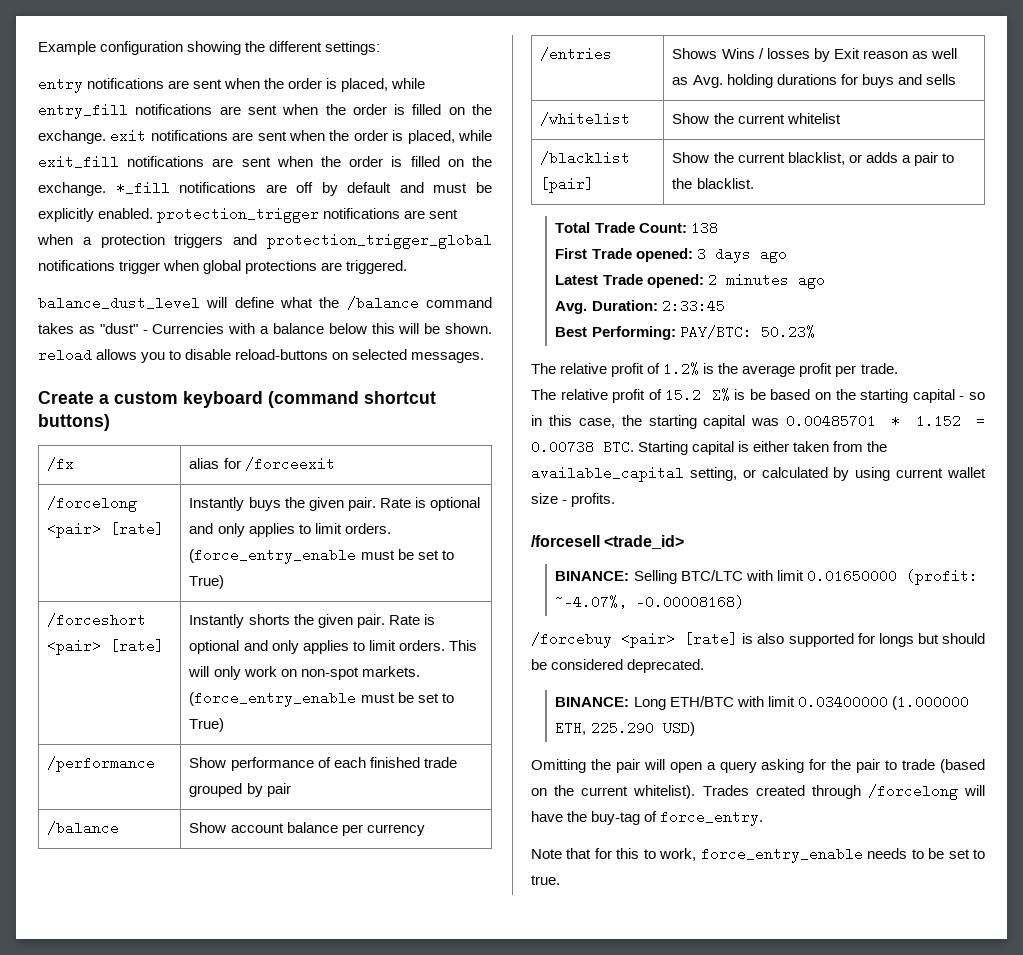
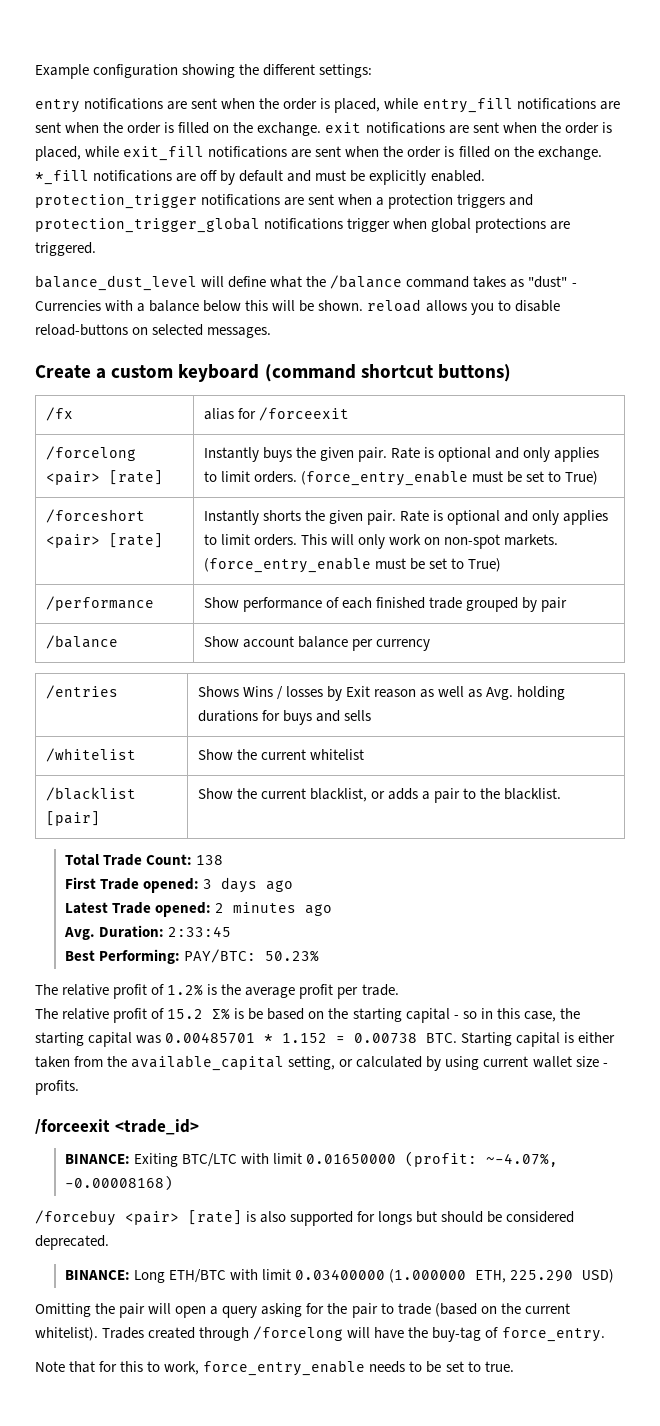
[531,535,600,547] /forcesell -> [35,1119,110,1134] /forceexit
[633,570,677,584] Selling -> [133,1153,178,1167] Exiting

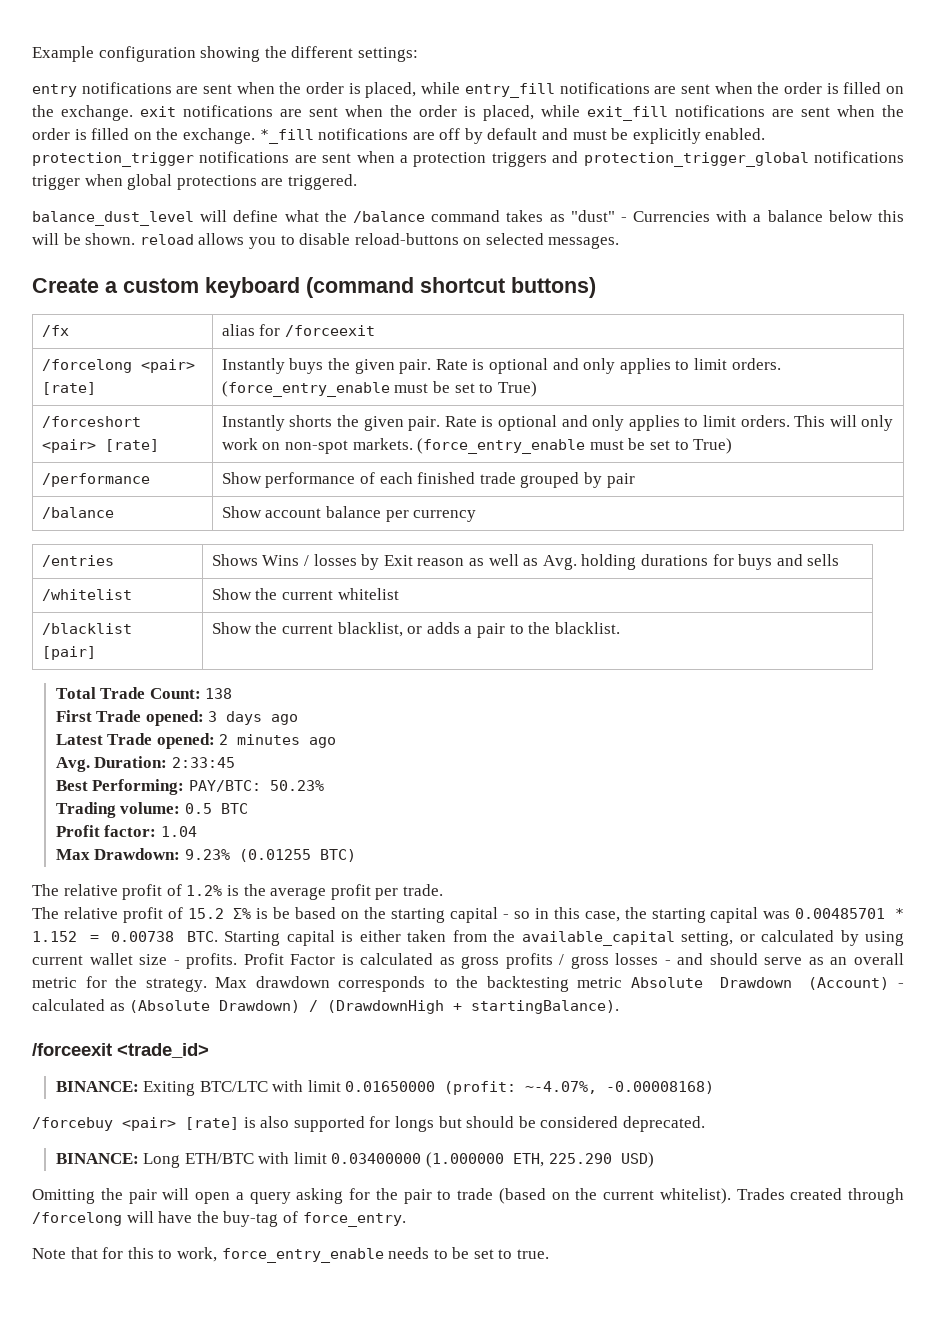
(319, 956) none -> [55,802,248,818] [55,825,197,837] [55,848,356,862] // Trading volume: 0.5 BTC // Profit factor: 1.04 // Max Drawdown: 9.23% (0.01255 BTC)
(79, 1087) none -> [243,953,904,969] [32,976,905,992] [32,999,620,1014] Profit Factor is calculated as gross profits / gross losses - and should serve as an overall metric for the strategy. Max drawdown corresponds to the backtesting metric Absolute Drawdown (Account) - calculated as (Absolute Drawdown) / (DrawdownHigh + startingBalance).

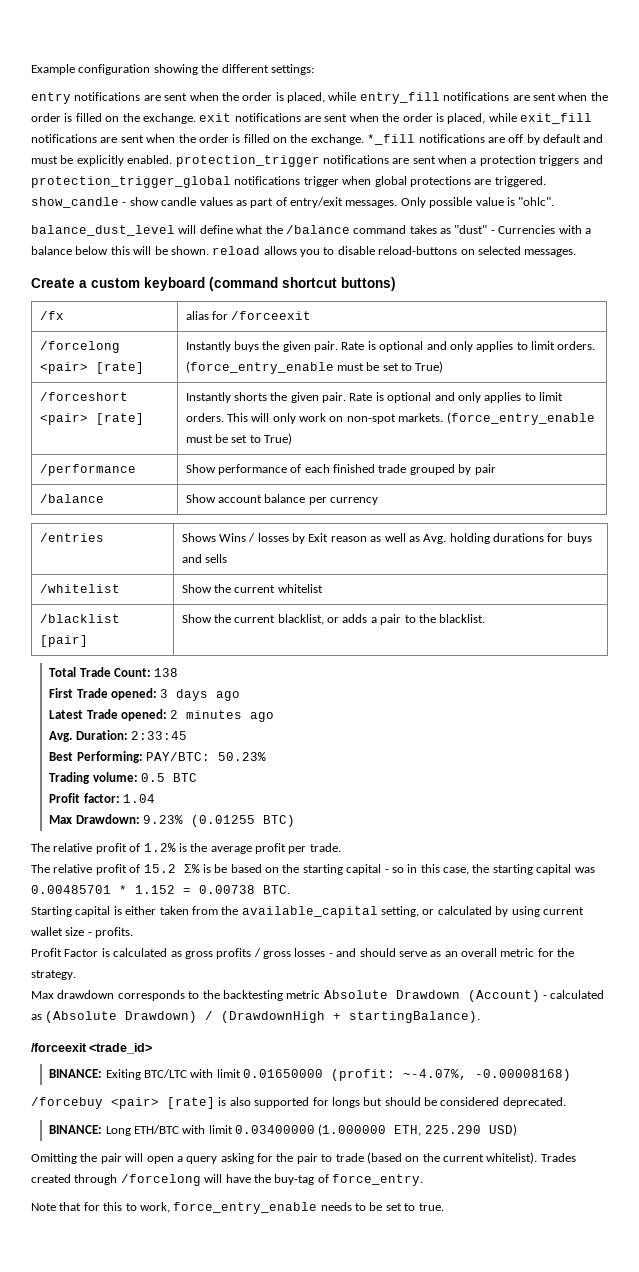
(357, 182) none -> [31,197,555,208] show_candle - show candle values as part of entry/exit messages. Only possible value is "ohlc".
(219, 936) none -> (290, 889) //
(238, 961) none -> (134, 932) //
(207, 985) none -> (76, 975) //

